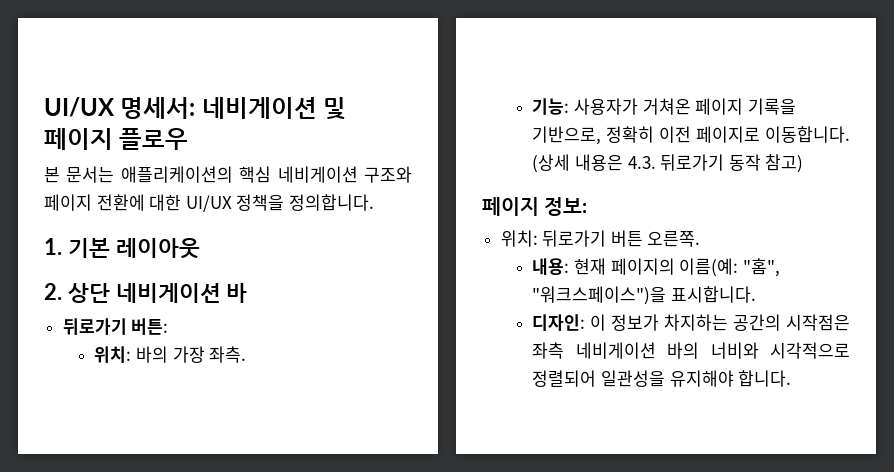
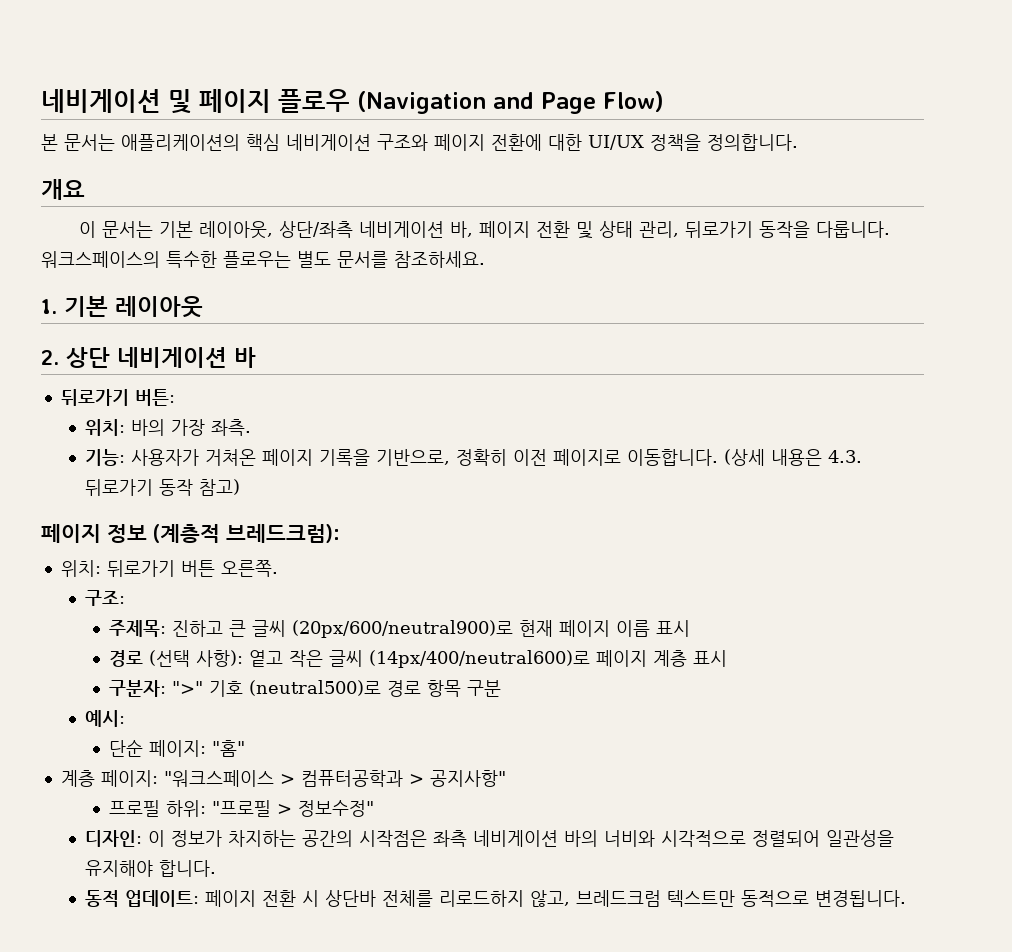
[44,97,196,119] UI/UX 명세서: -> (41, 101) none
(189, 139) none -> [357,91,664,114] (Navigation and Page Flow)
(374, 202) none -> [41,179,85,200] [79,221,891,239] [41,251,485,268] // 개요 // 이 문서는 기본 레이아웃, 상단/좌측 네비게이션 바, 페이지 전환 및 상태 관리, 뒤로가기 동작을 다룹니다. 워크스페이스의 특수한 플로우는 별도 문서를 참조하세요.
[544,197,588,216] 정보: -> [107,524,340,543] 정보 (계층적 브레드크럼):
[532,258,780,277] [532,286,756,305] 내용: 현재 페이지의 이름(예: "홈", "워크스페이스")을 표시합니다. -> [84,590,125,606] [109,620,691,638] [109,650,728,668] [109,680,502,697] [84,710,125,727] [109,739,246,757] [60,770,506,787] [109,800,375,817] 구조: // 주제목: 진하고 큰 글씨 (20px/600/neutral900)로 현재 페이지 이름 표시 // 경로 (선택 사항): 옅고 작은 글씨 (14px/400/neutral600)로 페이지 계층 표시 // 구분자: ">" 기호 (neutral500)로 경로 항목 구분 // 예시: // 단순 페이지: "홈" // 계층 페이지: "워크스페이스 > 컴퓨터공학과 > 공지사항" // 프로필 하위: "프로필 > 정보수정"
(792, 378) none -> [84,890,906,907] // 동적 업데이트: 페이지 전환 시 상단바 전체를 리로드하지 않고, 브레드크럼 텍스트만 동적으로 변경됩니다.

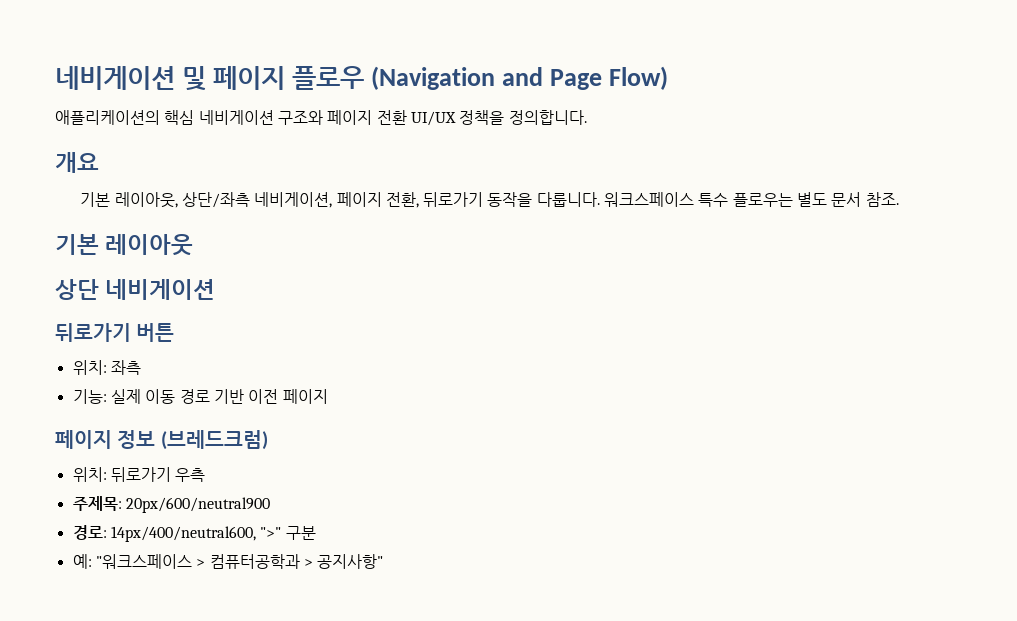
[41,134,115,151] 본 문서는 -> (669, 78) none
[491,134,582,151] 전환에 대한 -> [376,110,407,125] 전환
[79,221,154,238] 이 문서는 -> (99, 162) none
[359,221,891,239] [41,251,485,268] [41,299,57,314] 네비게이션 바, 페이지 전환 및 상태 관리, 뒤로가기 동작을 다룹니다. 워크스페이스의 특수한 플로우는 별도 문서를 참조하세요. // 1. -> [254,192,899,208] 네비게이션, 페이지 전환, 뒤로가기 동작을 다룹니다. 워크스페이스 특수 플로우는 별도 문서 참조. //
[41,350,59,365] 2. -> (194, 245) none
[234,347,256,368] [60,389,175,406] [84,419,251,436] [84,449,862,466] [84,479,240,496] 바 // 뒤로가기 버튼: // 위치: 바의 가장 좌측. // 기능: 사용자가 거쳐온 페이지 기록을 기반으로, 정확히 이전 페이지로 이동합니다. (상세 내용은 4.3. 뒤로가기 동작 참고) -> [55,323,175,342] [72,360,141,375] [72,389,328,404] // 뒤로가기 버튼 // 위치: 좌측 // 기능: 실제 이동 경로 기반 이전 페이지
[153,524,340,543] (계층적 브레드크럼): -> [160,430,268,450] (브레드크럼)
[180,560,278,577] [84,590,125,606] [109,620,691,638] [109,650,728,668] [109,680,502,697] [84,710,125,727] [109,739,246,757] [60,770,158,787] 버튼 오른쪽. // 구조: // 주제목: 진하고 큰 글씨 (20px/600/neutral900)로 현재 페이지 이름 표시 // 경로 (선택 사항): 옅고 작은 글씨 (14px/400/neutral600)로 페이지 계층 표시 // 구분자: ">" 기호 (neutral500)로 경로 항목 구분 // 예시: // 단순 페이지: "홈" // 계층 페이지: -> [175,468,206,482] [72,496,270,513] [72,525,316,542] [72,554,92,569] 우측 // 주제목: 20px/600/neutral900 // 경로: 14px/400/neutral600, ">" 구분 // 예:
[109,800,375,817] [84,830,894,847] [84,860,216,877] [84,890,906,907] // 프로필 하위: "프로필 > 정보수정" // 디자인: 이 정보가 차지하는 공간의 시작점은 좌측 네비게이션 바의 너비와 시각적으로 정렬되어 일관성을 유지해야 합니다. // 동적 업데이트: 페이지 전환 시 상단바 전체를 리로드하지 않고, 브레드크럼 텍스트만 동적으로 변경됩니다. -> (384, 561) none

